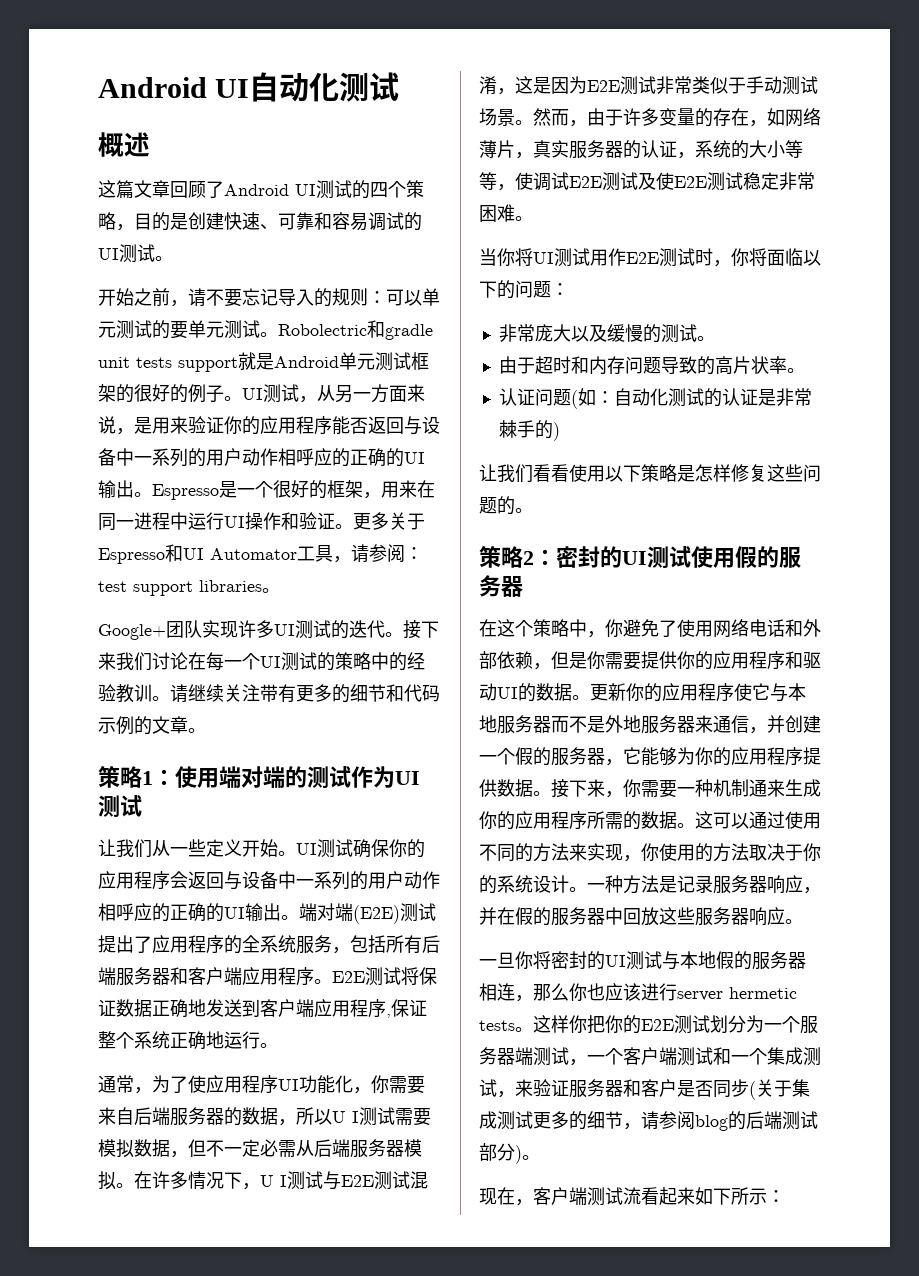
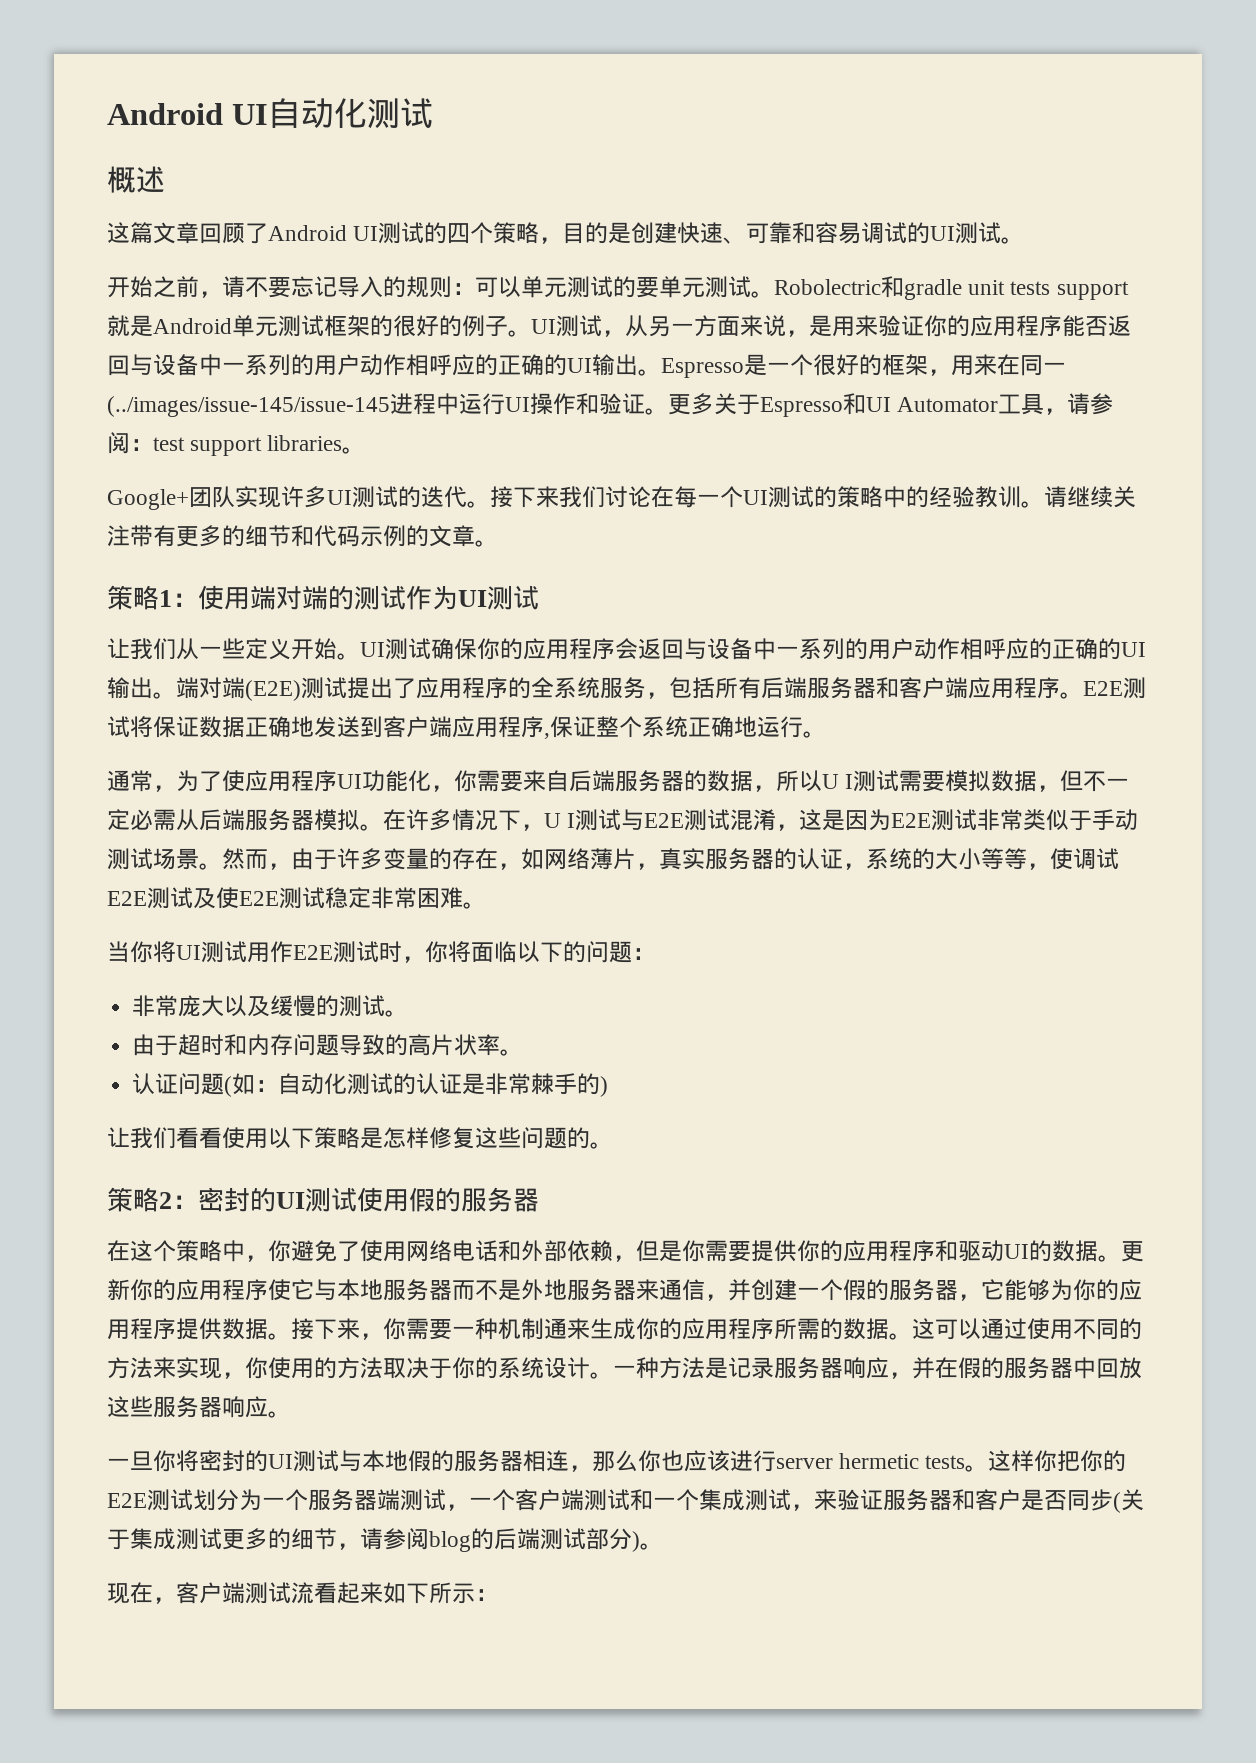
(134, 524) none -> [107,396,390,417] (../images/issue-145/issue-145

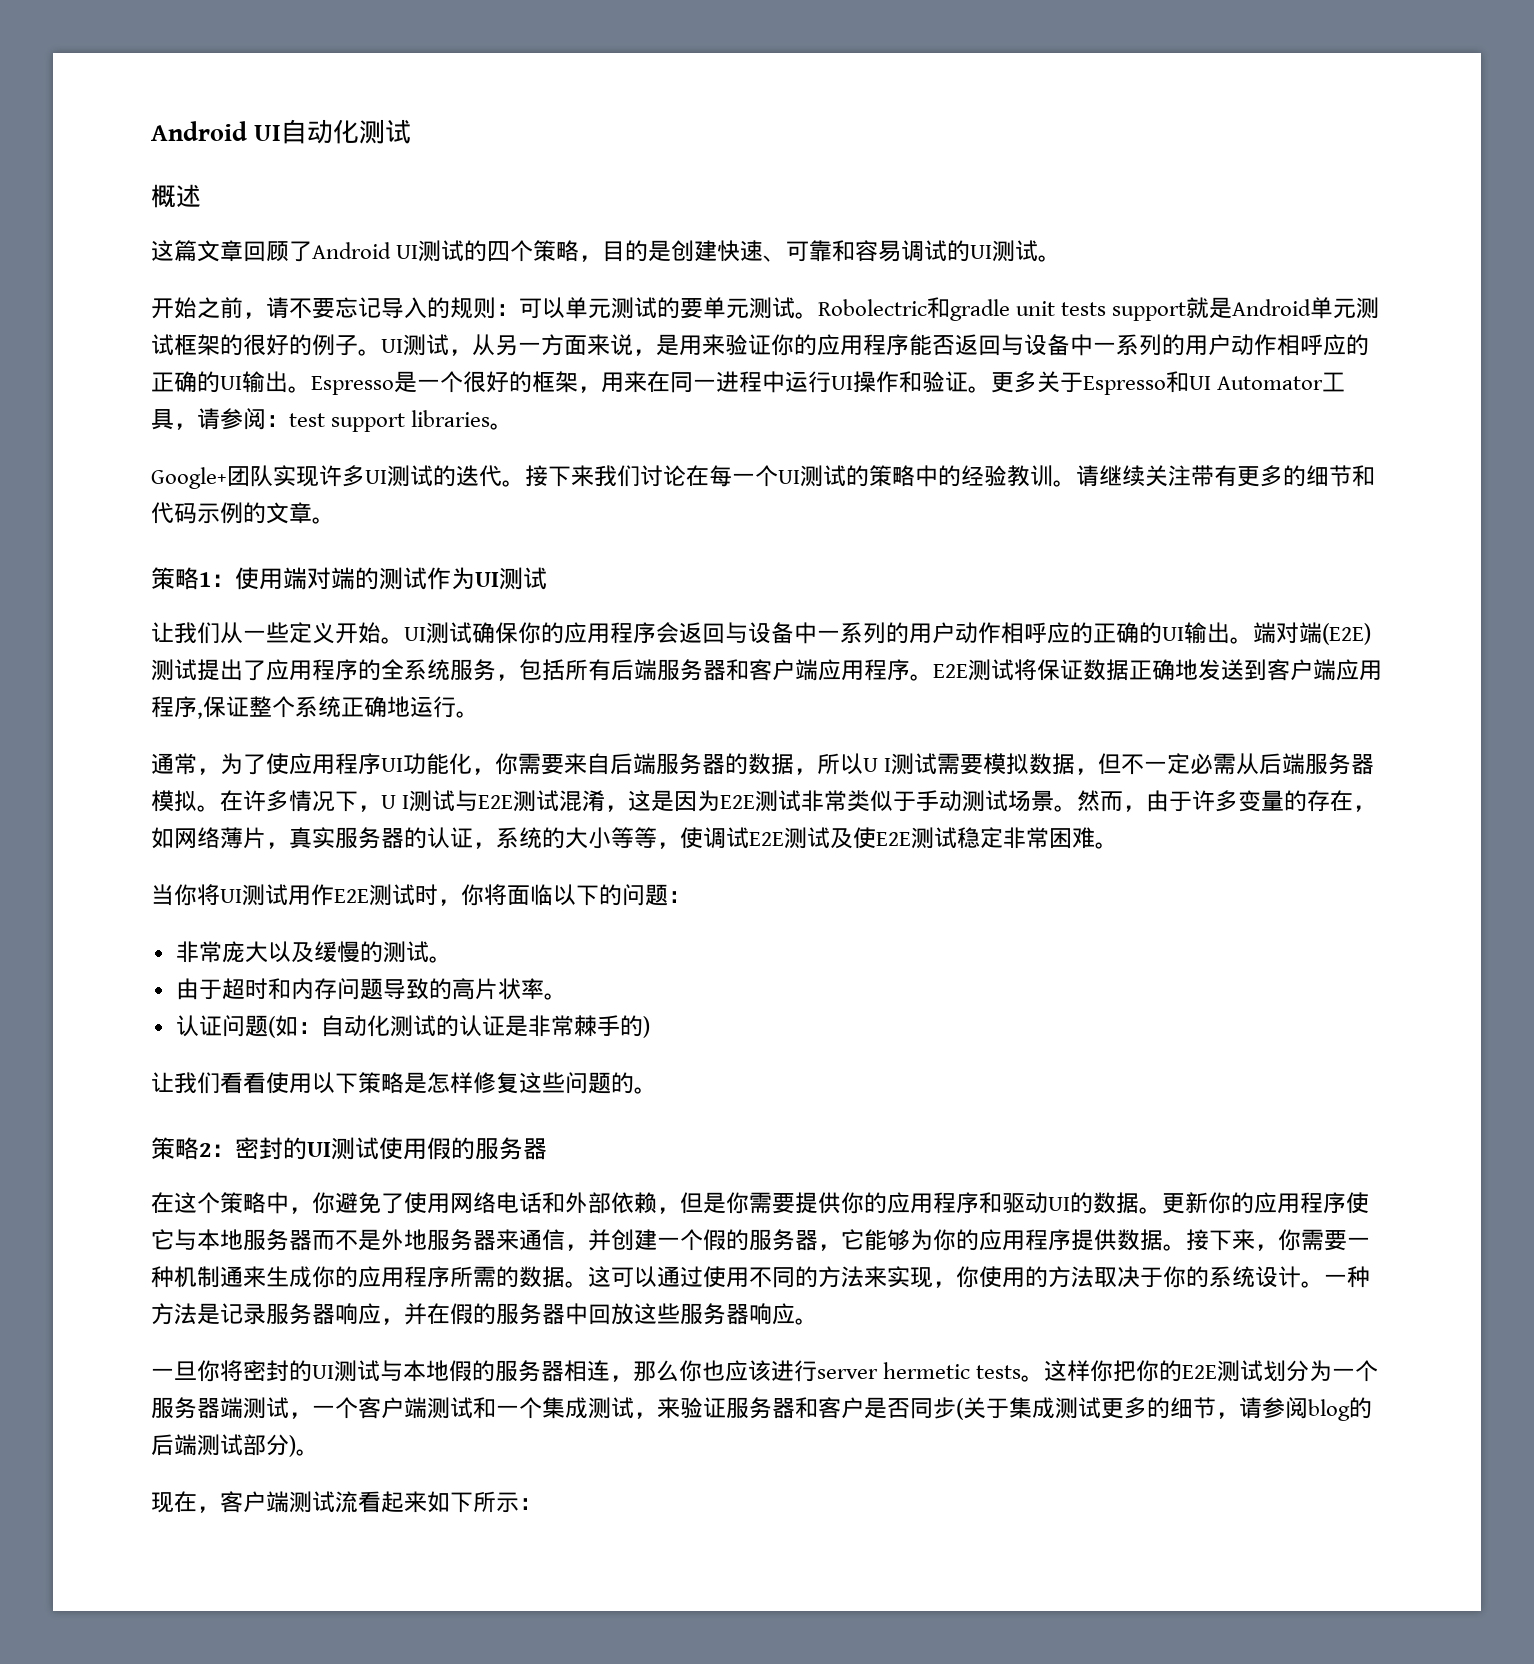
[107,396,390,417] (../images/issue-145/issue-145 -> (716, 384) none

